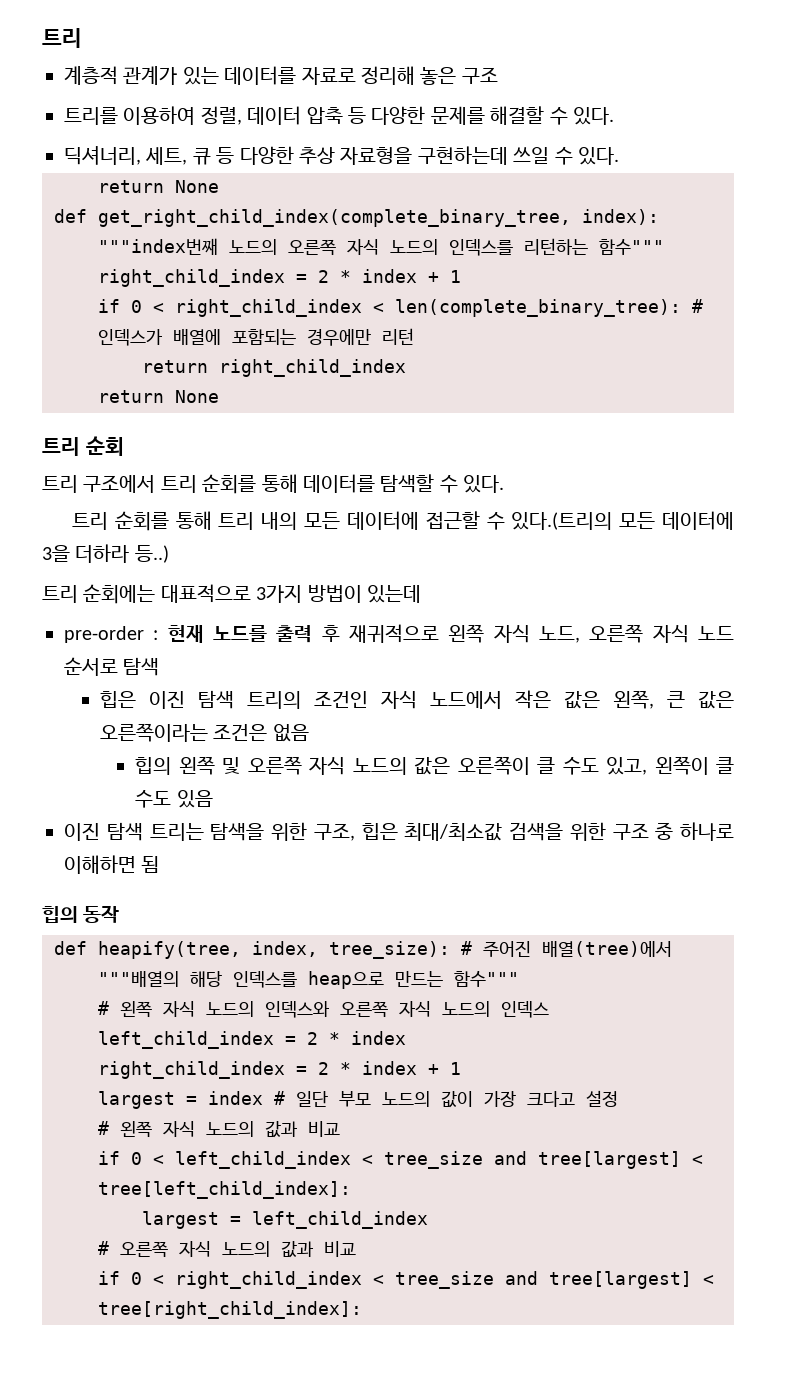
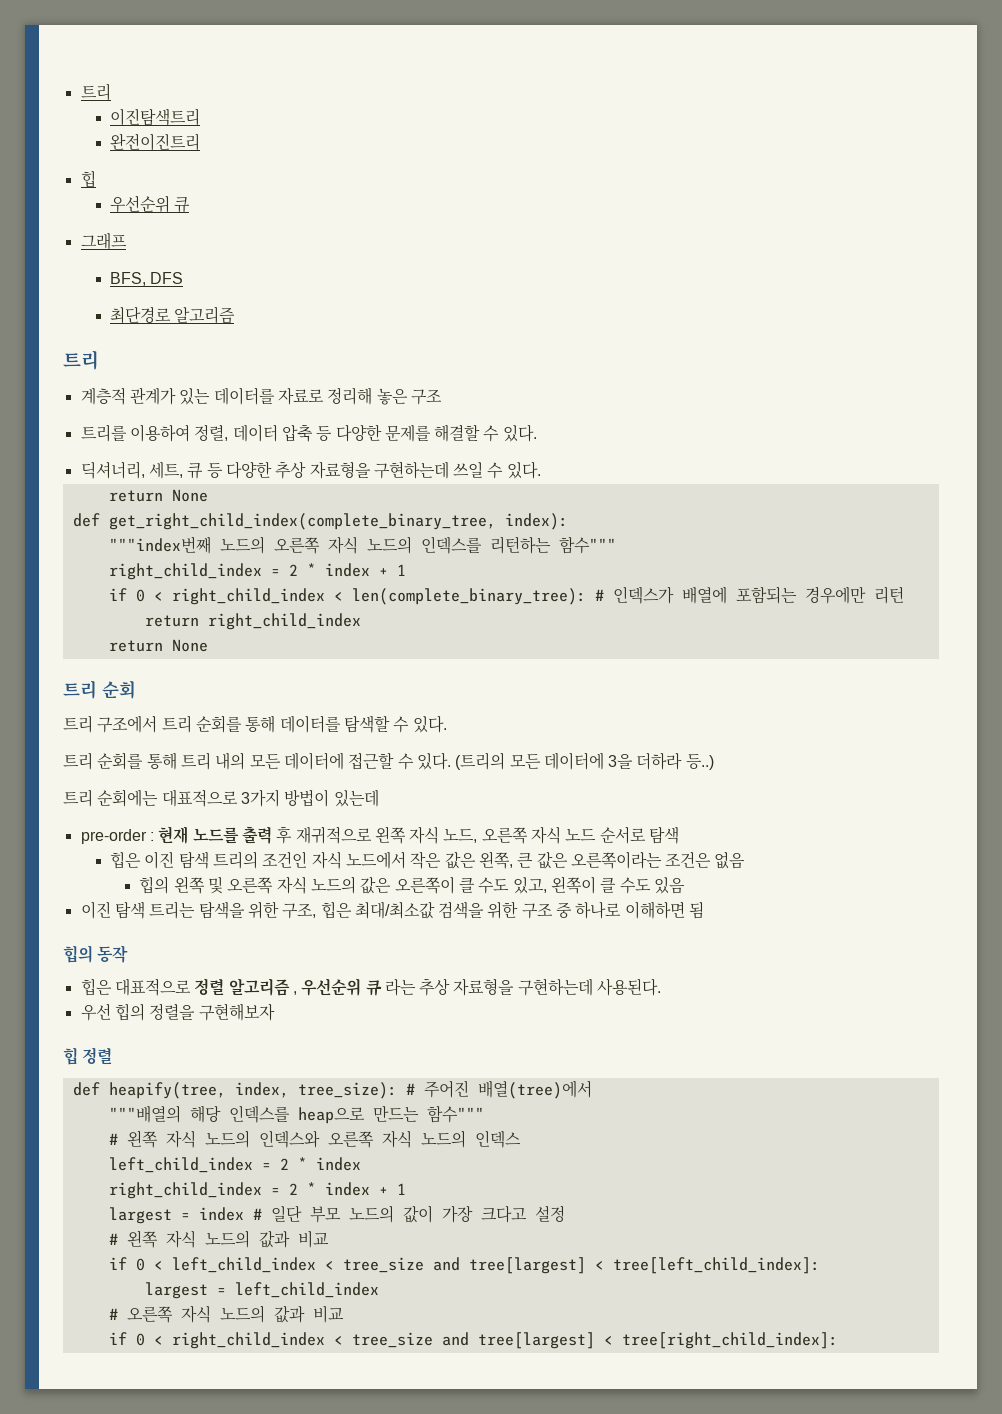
[42,28,82,48] 트리 -> [80,83,111,101] [109,108,200,126] [109,133,200,151] [80,170,96,188] [109,195,191,213] [80,232,127,250] [109,272,184,286] [109,306,236,324] [63,350,99,370] 트리 // 이진탐색트리 // 완전이진트리 // 힙 // 우선순위 큐 // 그래프 // BFS, DFS // 최단경로 알고리즘 // 트리
[511,512,613,530] 있다.(트리의 -> [416,752,506,770] 있다. (트리의
(120, 914) none -> [80,978,662,996] [80,1003,275,1021] [63,1047,113,1065] // 힙은 대표적으로 정렬 알고리즘 , 우선순위 큐 라는 추상 자료형을 구현하는데 사용된다. // 우선 힙의 정렬을 구현해보자 // 힙 정렬

